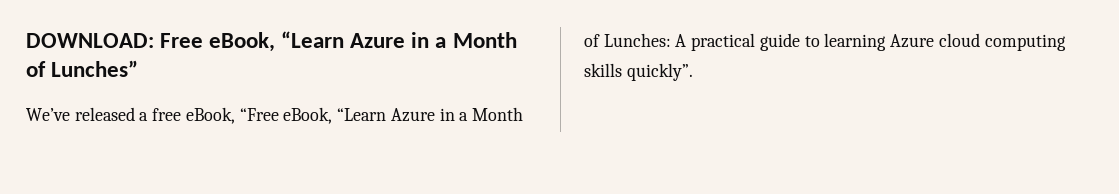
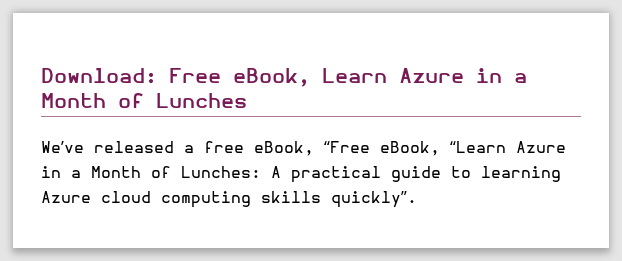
[26,33,154,48] DOWNLOAD: -> [41,68,157,84] Download:
[281,31,517,48] [26,60,139,77] “Learn Azure in a Month of Lunches” -> [322,68,527,83] [41,93,247,108] Learn Azure in a Month of Lunches

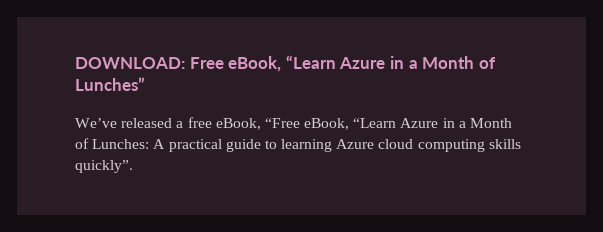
[41,68,157,84] Download: -> [75,57,185,69] DOWNLOAD:
[322,68,527,83] [41,93,247,108] Learn Azure in a Month of Lunches -> [285,55,496,69] [75,77,145,91] “Learn Azure in a Month of Lunches”

